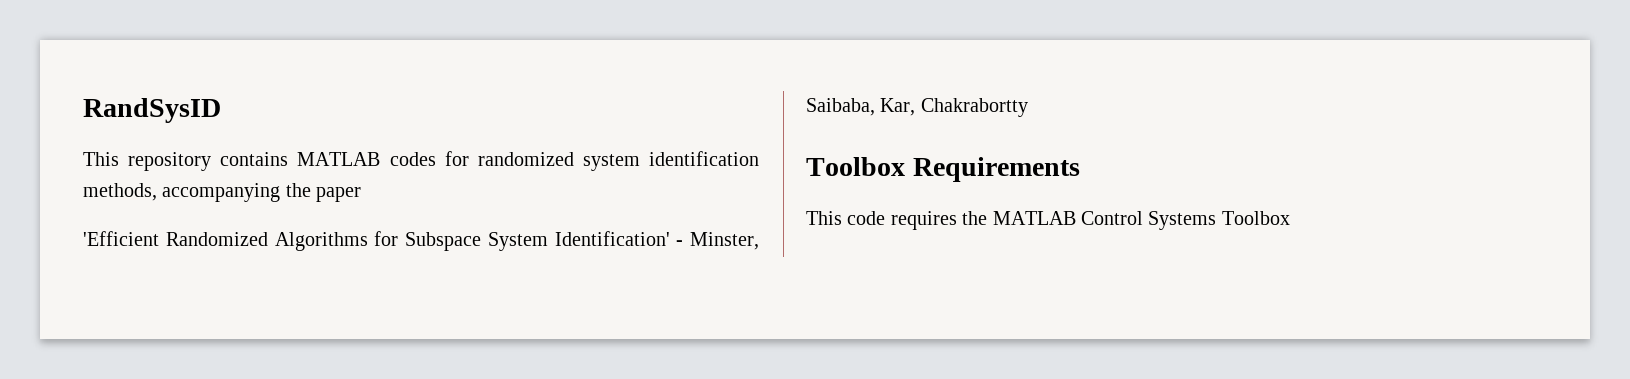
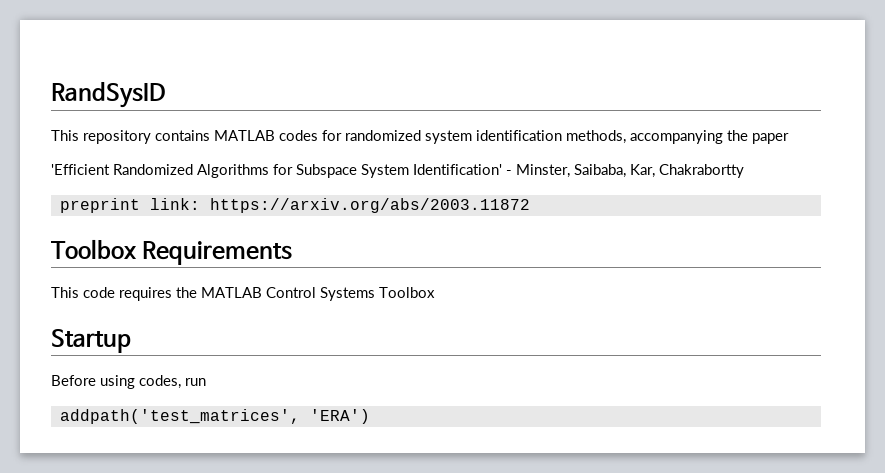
(1028, 107) none -> [59,198,530,213] // preprint link: https://arxiv.org/abs/2003.11872
(1290, 218) none -> [51,329,131,353] [51,375,206,389] [59,409,370,424] // Startup // Before using codes, run // addpath('test_matrices', 'ERA')

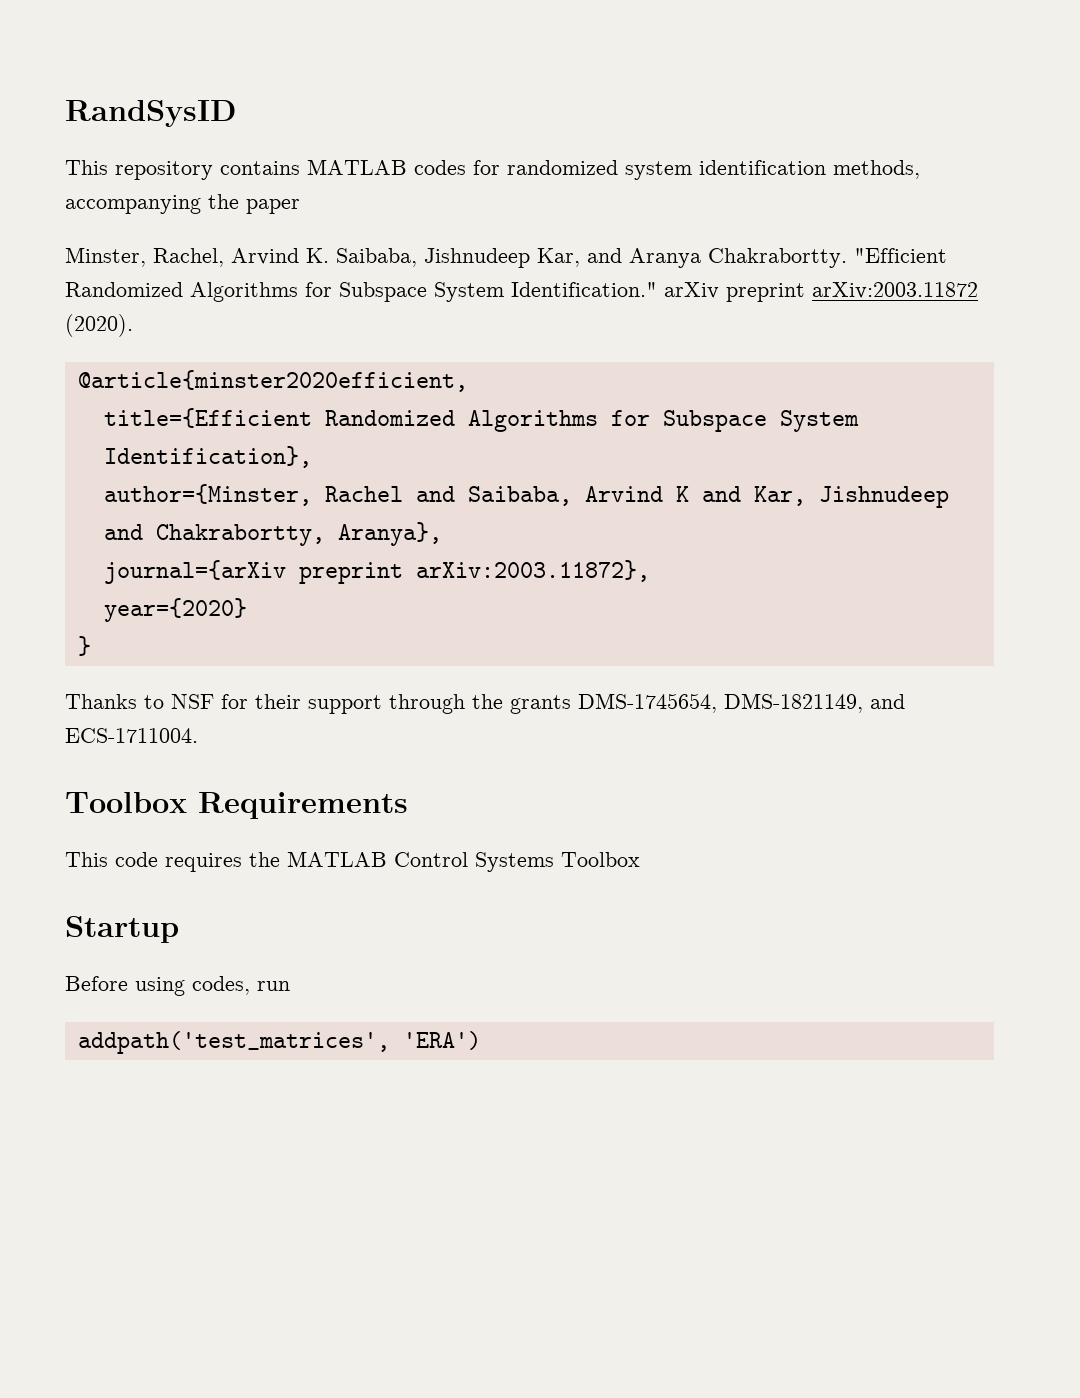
[51,164,744,178] [59,198,530,213] 'Efficient Randomized Algorithms for Subspace System Identification' - Minster, Saibaba, Kar, Chakrabortty // preprint link: https://arxiv.org/abs/2003.11872 -> [65,247,947,268] [65,282,978,302] [65,314,133,337] [77,370,468,392] [103,408,859,432] [103,446,312,468] [103,484,949,508] [103,522,442,546] [103,560,650,584] [103,598,247,622] [77,636,91,656] [65,693,905,714] [65,728,198,743] Minster, Rachel, Arvind K. Saibaba, Jishnudeep Kar, and Aranya Chakrabortty. "Efficient Randomized Algorithms for Subspace System Identification." arXiv preprint arXiv:2003.11872 (2020). // @article{minster2020efficient, // title={Efficient Randomized Algorithms for Subspace System Identification}, // author={Minster, Rachel and Saibaba, Arvind K and Kar, Jishnudeep and Chakrabortty, Aranya}, // journal={arXiv preprint arXiv:2003.11872}, // year={2020} // } // Thanks to NSF for their support through the grants DMS-1745654, DMS-1821149, and ECS-1711004.

